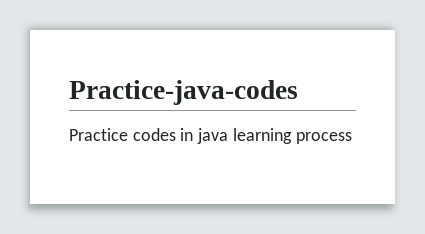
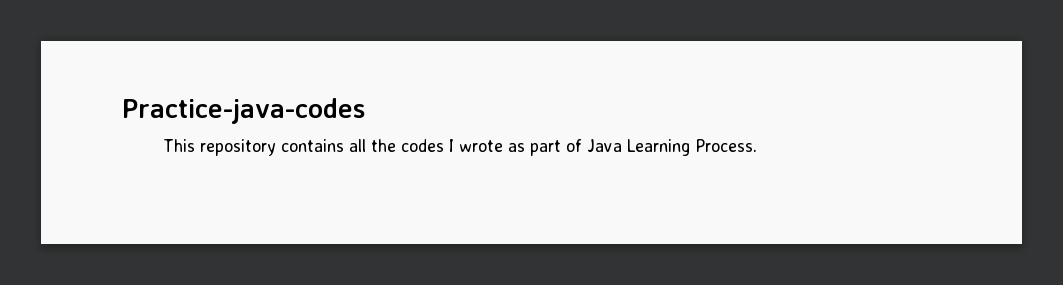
[69,128,352,144] Practice codes in java learning process -> [162,139,757,156] This repository contains all the codes I wrote as part of Java Learning Process.

